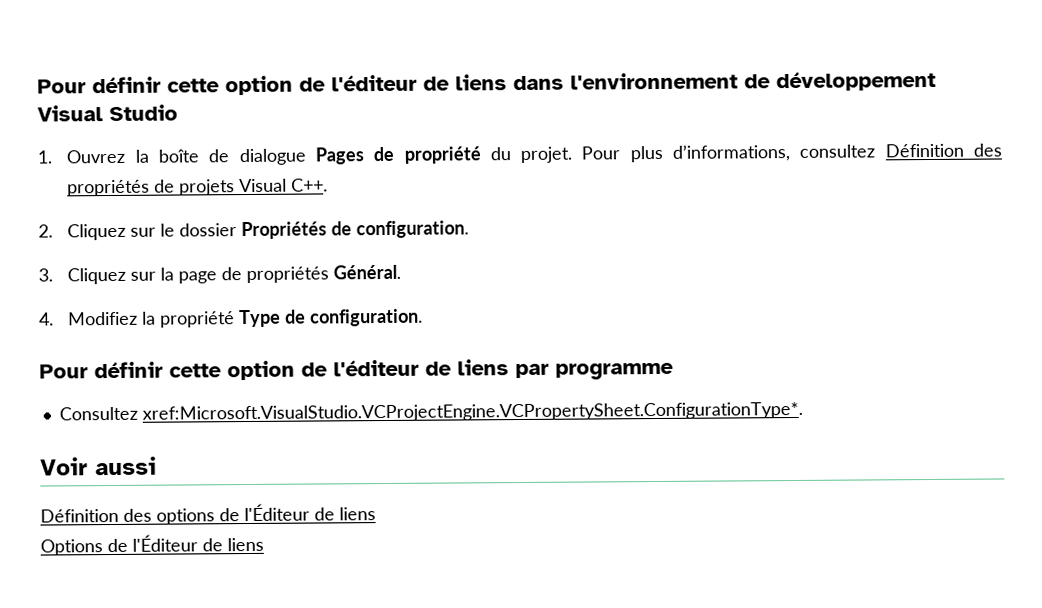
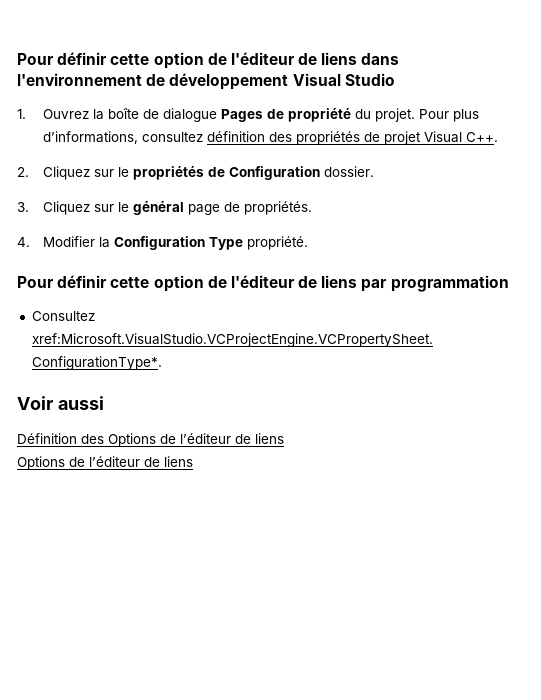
[884,143,964,158] Définition -> [207,131,266,142] définition
[179,179,236,196] projets -> [384,131,422,145] projet
[179,220,470,240] dossier Propriétés de configuration. -> [133,166,375,180] propriétés de Configuration dossier.
[160,264,402,284] [39,308,424,328] la page de propriétés Général. // 4. Modifiez la propriété Type de configuration. -> [118,201,313,215] [17,236,309,250] le général page de propriétés. // 4. Modifier la Configuration Type propriété.
[555,362,674,380] programme -> [390,275,509,292] programmation
[156,503,310,525] options de l'Éditeur -> [108,433,231,447] Options de l’éditeur
[132,534,198,552] l'Éditeur -> [89,456,140,467] l’éditeur

